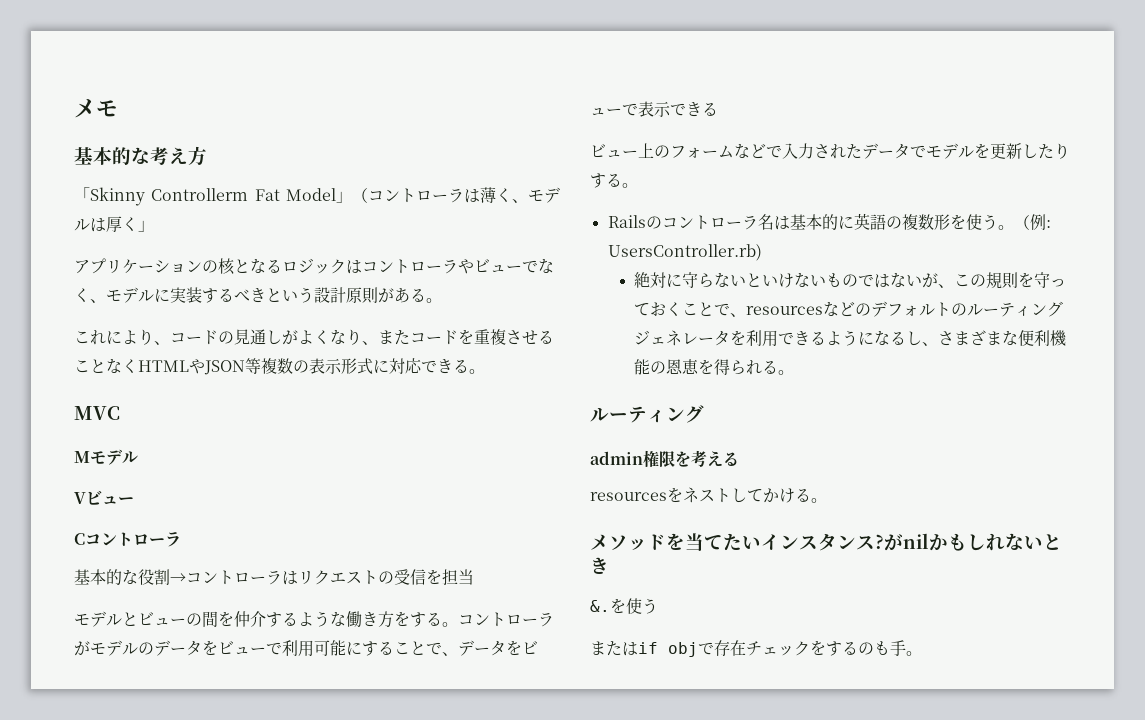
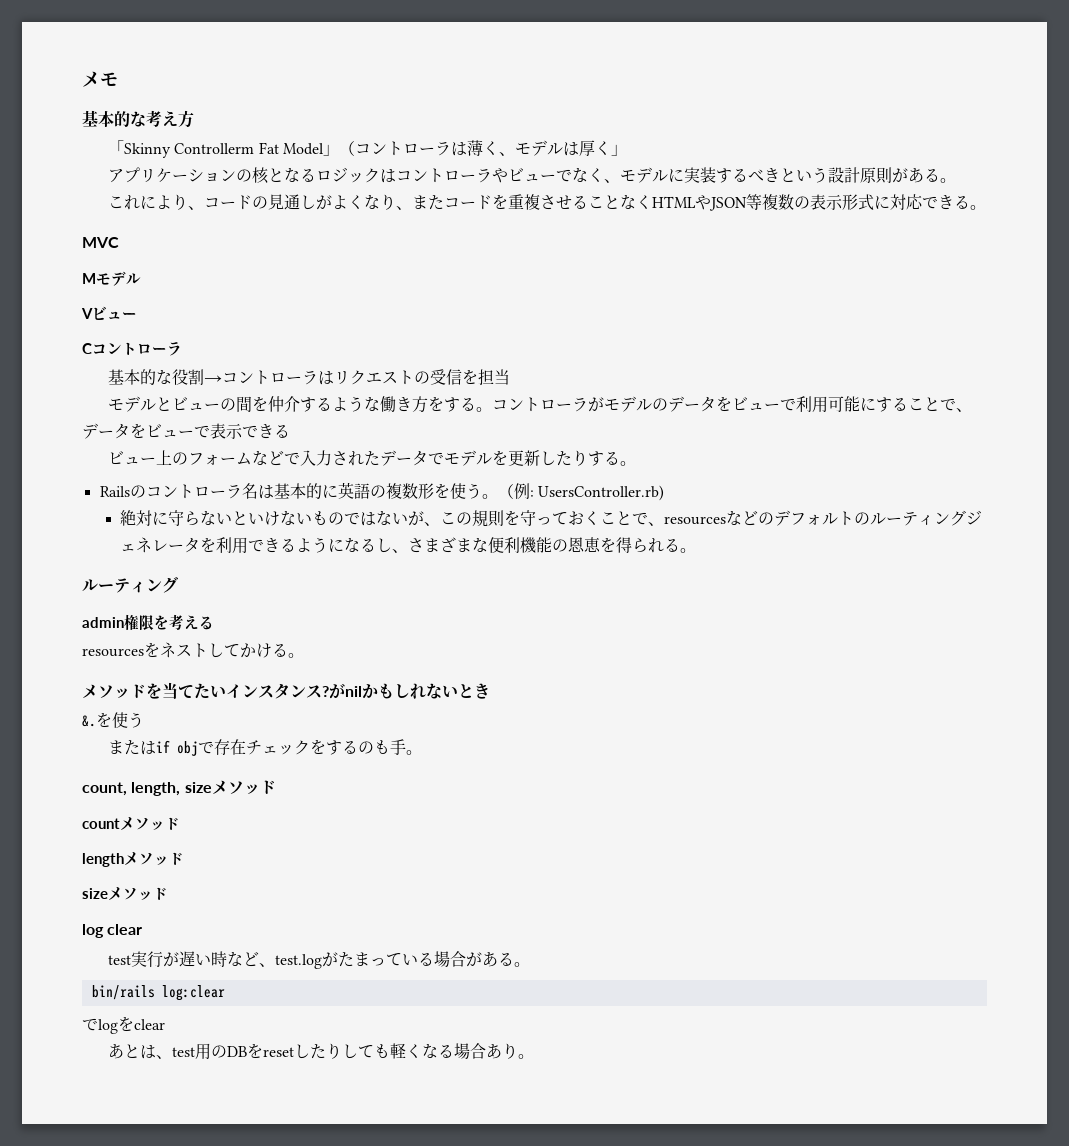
(922, 653) none -> [82,780,276,796] [82,817,180,830] [82,852,184,867] [82,887,168,900] [82,924,143,938] [108,951,531,969] [91,985,225,1001] [82,1016,165,1034] [108,1043,535,1060] // count, length, sizeメソッド // countメソッド // lengthメソッド // sizeメソッド // log clear // test実行が遅い時など、test.logがたまっている場合がある。 // bin/rails log:clear // でlogをclear // あとは、test用のDBをresetしたりしても軽くなる場合あり。

